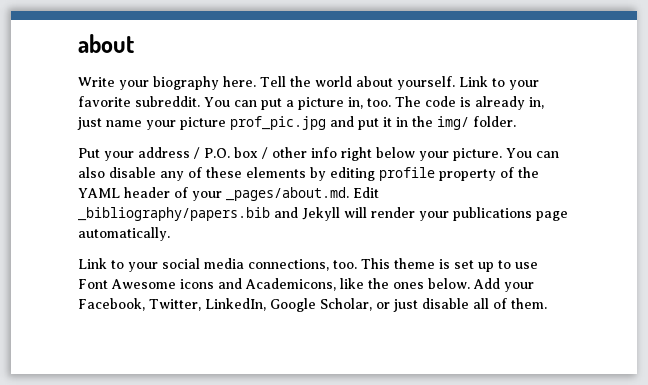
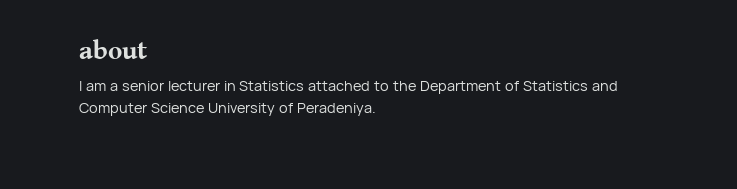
[78,76,539,90] [78,96,544,110] [77,116,516,130] [78,147,559,161] [78,167,539,181] [78,187,379,201] [78,207,568,221] [78,227,170,241] [78,258,538,272] [78,278,534,292] [78,298,547,312] Write your biography here. Tell the world about yourself. Link to your favorite subreddit. You can put a picture in, too. The code is already in, just name your picture prof_pic.jpg and put it in the img/ folder. // Put your address / P.O. box / other info right below your picture. You can also disable any of these elements by editing profile property of the YAML header of your _pages/about.md. Edit _bibliography/papers.bib and Jekyll will render your publications page automatically. // Link to your social media connections, too. This theme is set up to use Font Awesome icons and Academicons, like the ones below. Add your Facebook, Twitter, LinkedIn, Google Scholar, or just disable all of them. -> [79,81,618,94] [79,103,376,116] I am a senior lecturer in Statistics attached to the Department of Statistics and Computer Science University of Peradeniya.

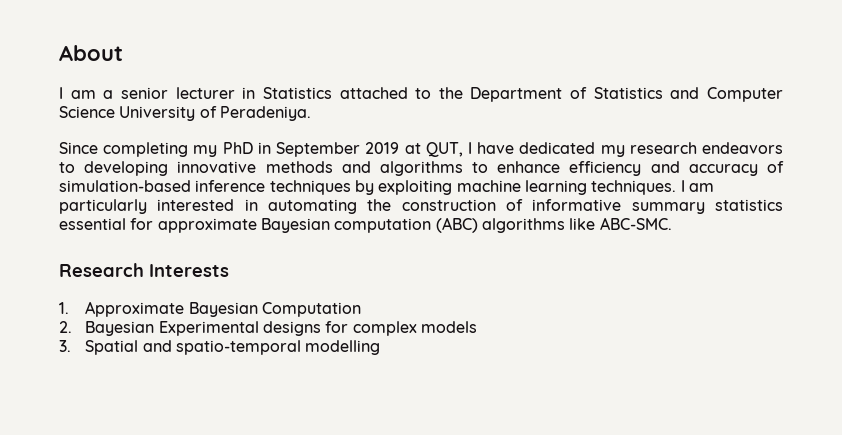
[79,39,147,59] about -> [59,45,123,61] About
(376, 109) none -> [59,142,783,157] [59,161,784,176] [59,180,714,195] [59,199,783,214] [59,217,672,233] [59,263,229,277] [59,301,361,317] [59,321,477,336] [59,340,381,355] // Since completing my PhD in September 2019 at QUT, I have dedicated my research endeavors to developing innovative methods and algorithms to enhance efficiency and accuracy of simulation-based inference techniques by exploiting machine learning techniques. I am particularly interested in automating the construction of informative summary statistics essential for approximate Bayesian computation (ABC) algorithms like ABC-SMC. // Research Interests // 1. Approximate Bayesian Computation // 2. Bayesian Experimental designs for complex models // 3. Spatial and spatio-temporal modelling

